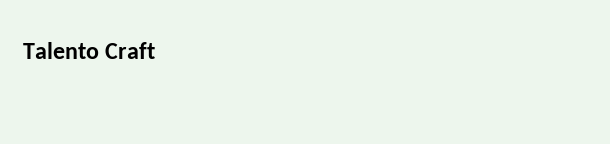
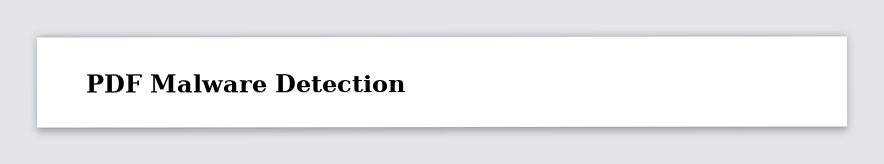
[23,42,156,59] Talento Craft -> [85,74,406,93] PDF Malware Detection

